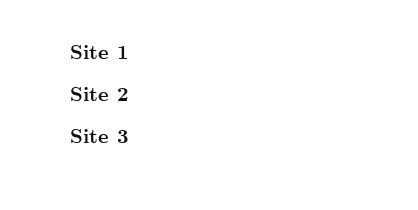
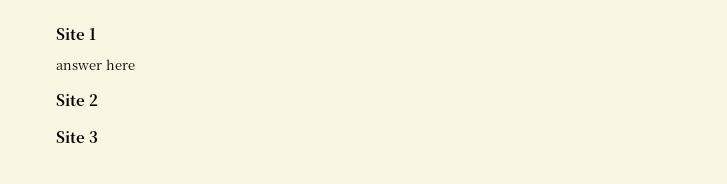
(129, 52) none -> [56,59,135,70] // answer here

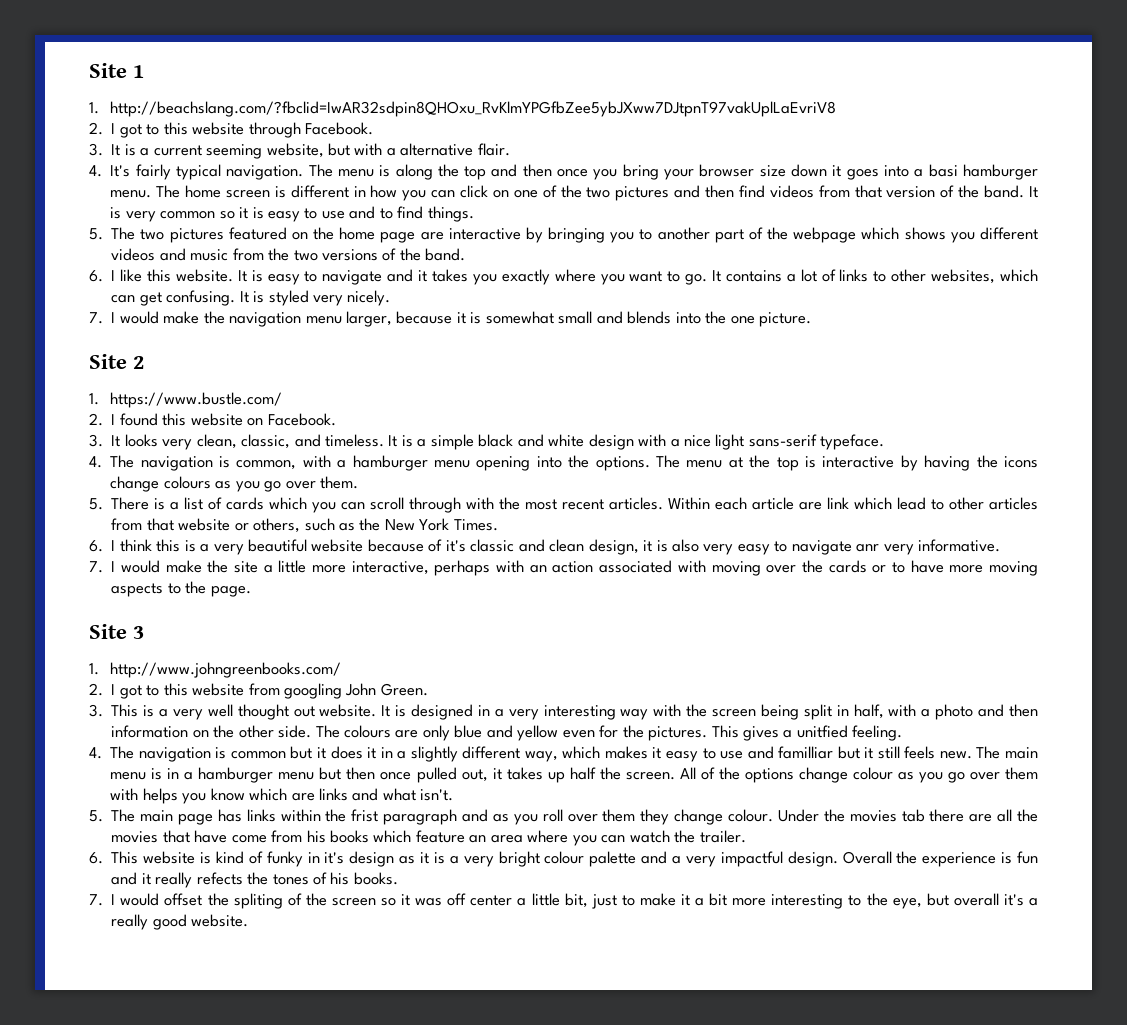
[56,59,135,70] [56,94,99,106] [56,131,99,143] answer here // Site 2 // Site 3 -> [89,101,836,117] [89,122,373,138] [89,143,510,159] [89,164,1038,180] [110,185,1039,201] [110,206,474,222] [89,227,1038,243] [111,248,466,261] [89,269,1038,285] [111,290,391,306] [89,311,811,327] [89,354,144,369] [89,392,282,408] [89,413,336,426] [89,434,885,450] [89,455,1038,471] [110,476,358,492] [89,497,1039,513] [111,518,498,533] [89,539,1001,555] [89,560,1038,576] [111,581,251,597] [89,624,144,639] [89,662,341,678] [89,683,428,699] [89,704,1039,720] [111,725,903,741] [89,746,1039,762] [110,767,1039,783] [110,788,454,804] [89,809,1038,825] [111,830,746,846] [89,851,1038,867] [111,872,398,888] [89,893,1039,909] [111,914,249,930] 1. http://beachslang.com/?fbclid=IwAR32sdpin8QHOxu_RvKlmYPGfbZee5ybJXww7DJtpnT97vakUplLaEvriV8 // 2. I got to this website through Facebook. // 3. It is a current seeming website, but with a alternative flair. // 4. It's fairly typical navigation. The menu is along the top and then once you bring your browser size down it goes into a basi hamburger menu. The home screen is different in how you can click on one of the two pictures and then find videos from that version of the band. It is very common so it is easy to use and to find things. // 5. The two pictures featured on the home page are interactive by bringing you to another part of the webpage which shows you different videos and music from the two versions of the band. // 6. I like this website. It is easy to navigate and it takes you exactly where you want to go. It contains a lot of links to other websites, which can get confusing. It is styled very nicely. // 7. I would make the navigation menu larger, because it is somewhat small and blends into the one picture. // Site 2 // 1. https://www.bustle.com/ // 2. I found this website on Facebook. // 3. It looks very clean, classic, and timeless. It is a simple black and white design with a nice light sans-serif typeface. // 4. The navigation is common, with a hamburger menu opening into the options. The menu at the top is interactive by having the icons change colours as you go over them. // 5. There is a list of cards which you can scroll through with the most recent articles. Within each article are link which lead to other articles from that website or others, such as the New York Times. // 6. I think this is a very beautiful website because of it's classic and clean design, it is also very easy to navigate anr very informative. // 7. I would make the site a little more interactive, perhaps with an action associated with moving over the cards or to have more moving aspects to the page. // Site 3 // 1. http://www.johngreenbooks.com/ // 2. I got to this website from googling John Green. // 3. This is a very well thought out website. It is designed in a very interesting way with the screen being split in half, with a photo and then information on the other side. The colours are only blue and yellow even for the pictures. This gives a unitfied feeling. // 4. The navigation is common but it does it in a slightly different way, which makes it easy to use and familliar but it still feels new. The main menu is in a hamburger menu but then once pulled out, it takes up half the screen. All of the options change colour as you go over them with helps you know which are links and what isn't. // 5. The main page has links within the frist paragraph and as you roll over them they change colour. Under the movies tab there are all the movies that have come from his books which feature an area where you can watch the trailer. // 6. This website is kind of funky in it's design as it is a very bright colour palette and a very impactful design. Overall the experience is fun and it really refects the tones of his books. // 7. I would offset the spliting of the screen so it was off center a little bit, just to make it a bit more interesting to the eye, but overall it's a really good website.

